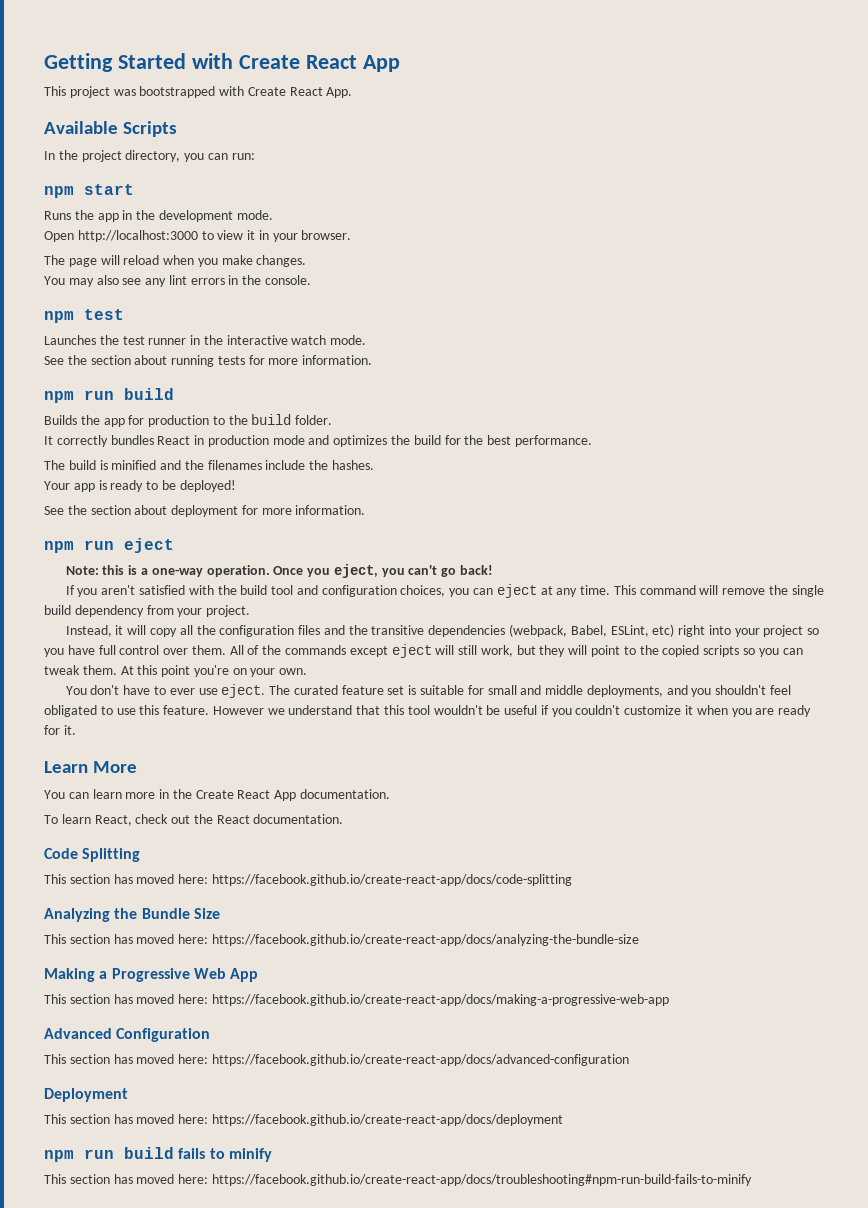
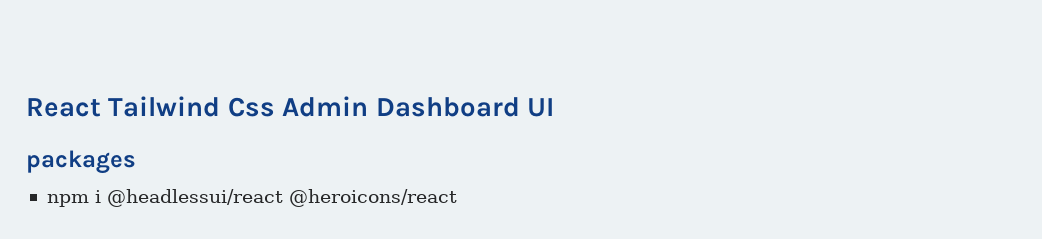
[44,53,400,72] [44,86,353,98] [44,121,178,137] [44,150,255,162] [44,184,134,198] [44,210,273,222] [44,230,352,242] [44,255,307,267] [44,275,312,287] [44,309,124,323] [44,335,367,345] [44,355,373,367] [44,388,174,403] [44,414,333,427] [44,435,592,447] [44,460,375,470] [44,480,236,492] [44,505,366,517] [44,538,174,553] [65,564,493,578] [65,584,824,598] [44,605,251,617] [65,624,820,637] [44,644,803,658] [44,665,308,677] [65,684,791,698] [44,705,812,717] [44,725,76,735] [44,761,138,773] [44,789,391,801] [44,814,344,826] [44,848,141,862] [44,874,572,886] [44,908,220,922] [44,934,639,946] [44,968,259,982] [44,994,669,1006] [44,1028,211,1042] [44,1054,629,1066] [44,1088,128,1102] [44,1114,563,1126] [44,1147,272,1162] [44,1174,752,1186] Getting Started with Create React App // This project was bootstrapped with Create React App. // Available Scripts // In the project directory, you can run: // npm start // Runs the app in the development mode. // Open http://localhost:3000 to view it in your browser. // The page will reload when you make changes. // You may also see any lint errors in the console. // npm test // Launches the test runner in the interactive watch mode. // See the section about running tests for more information. // npm run build // Builds the app for production to the build folder. // It correctly bundles React in production mode and optimizes the build for the best performance. // The build is minified and the filenames include the hashes. // Your app is ready to be deployed! // See the section about deployment for more information. // npm run eject // Note: this is a one-way operation. Once you eject, you can't go back! // If you aren't satisfied with the build tool and configuration choices, you can eject at any time. This command will remove the single build dependency from your project. // Instead, it will copy all the configuration files and the transitive dependencies (webpack, Babel, ESLint, etc) right into your project so you have full control over them. All of the commands except eject will still work, but they will point to the copied scripts so you can tweak them. At this point you're on your own. // You don't have to ever use eject. The curated feature set is suitable for small and middle deployments, and you shouldn't feel obligated to use this feature. However we understand that this tool wouldn't be useful if you couldn't customize it when you are ready for it. // Learn More // You can learn more in the Create React App documentation. // To learn React, check out the React documentation. // Code Splitting // This section has moved here: https://facebook.github.io/create-react-app/docs/code-splitting // Analyzing the Bundle Size // This section has moved here: https://facebook.github.io/create-react-app/docs/analyzing-the-bundle-size // Making a Progressive Web App // This section has moved here: https://facebook.github.io/create-react-app/docs/making-a-progressive-web-app // Advanced Configuration // This section has moved here: https://facebook.github.io/create-react-app/docs/advanced-configuration // Deployment // This section has moved here: https://facebook.github.io/create-react-app/docs/deployment // npm run build fails to minify // This section has moved here: https://facebook.github.io/create-react-app/docs/troubleshooting#npm-run-build-fails-to-minify -> [26,96,555,117] [26,150,136,174] [46,189,457,207] React Tailwind Css Admin Dashboard UI // packages // npm i @headlessui/react @heroicons/react

